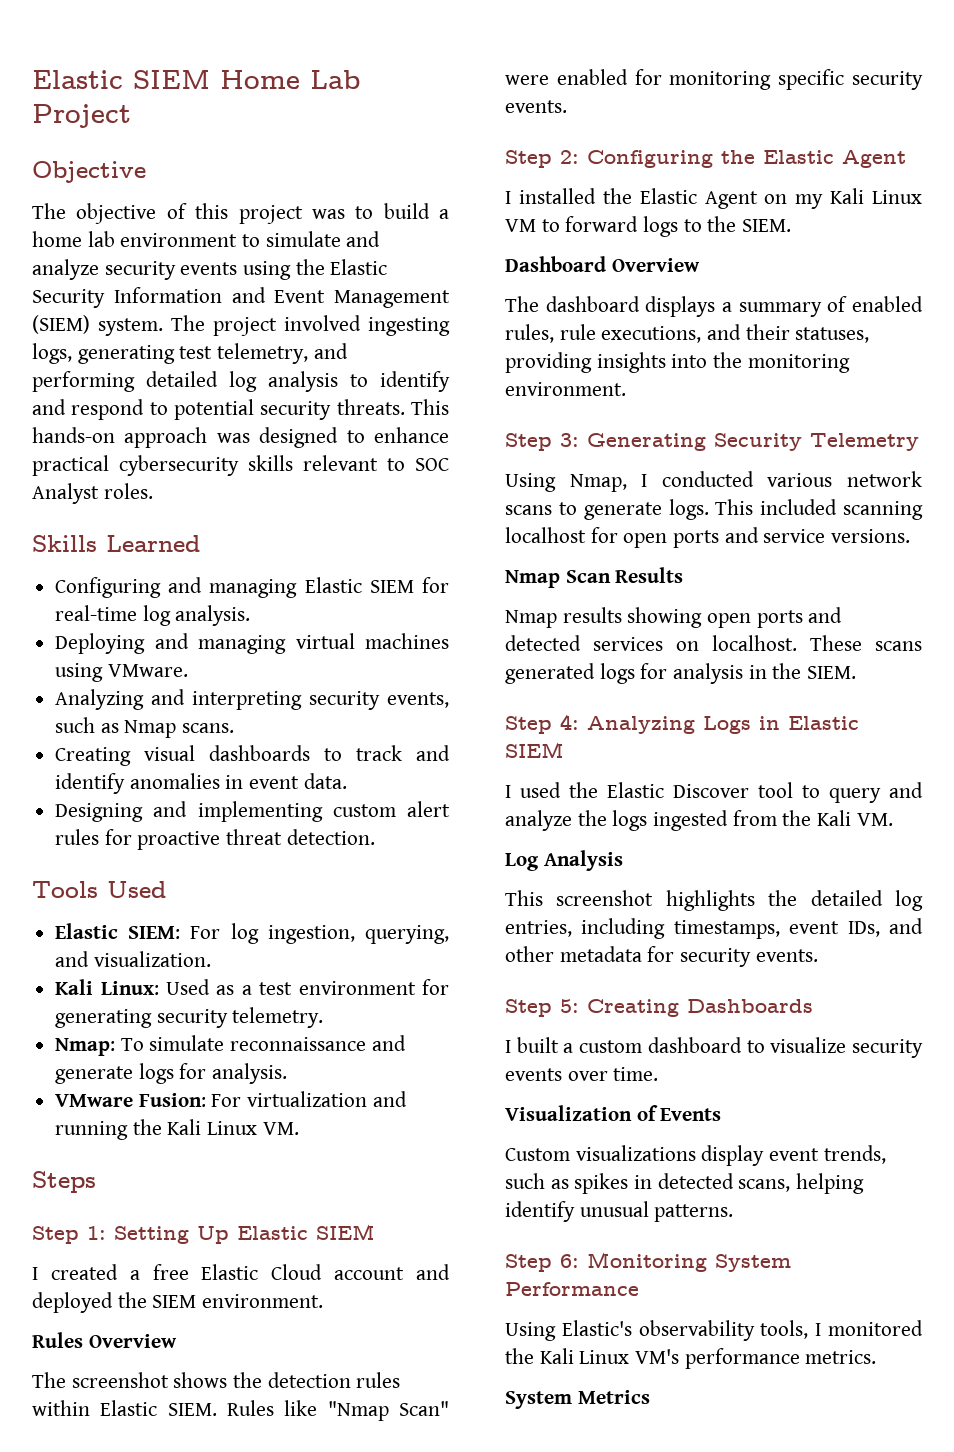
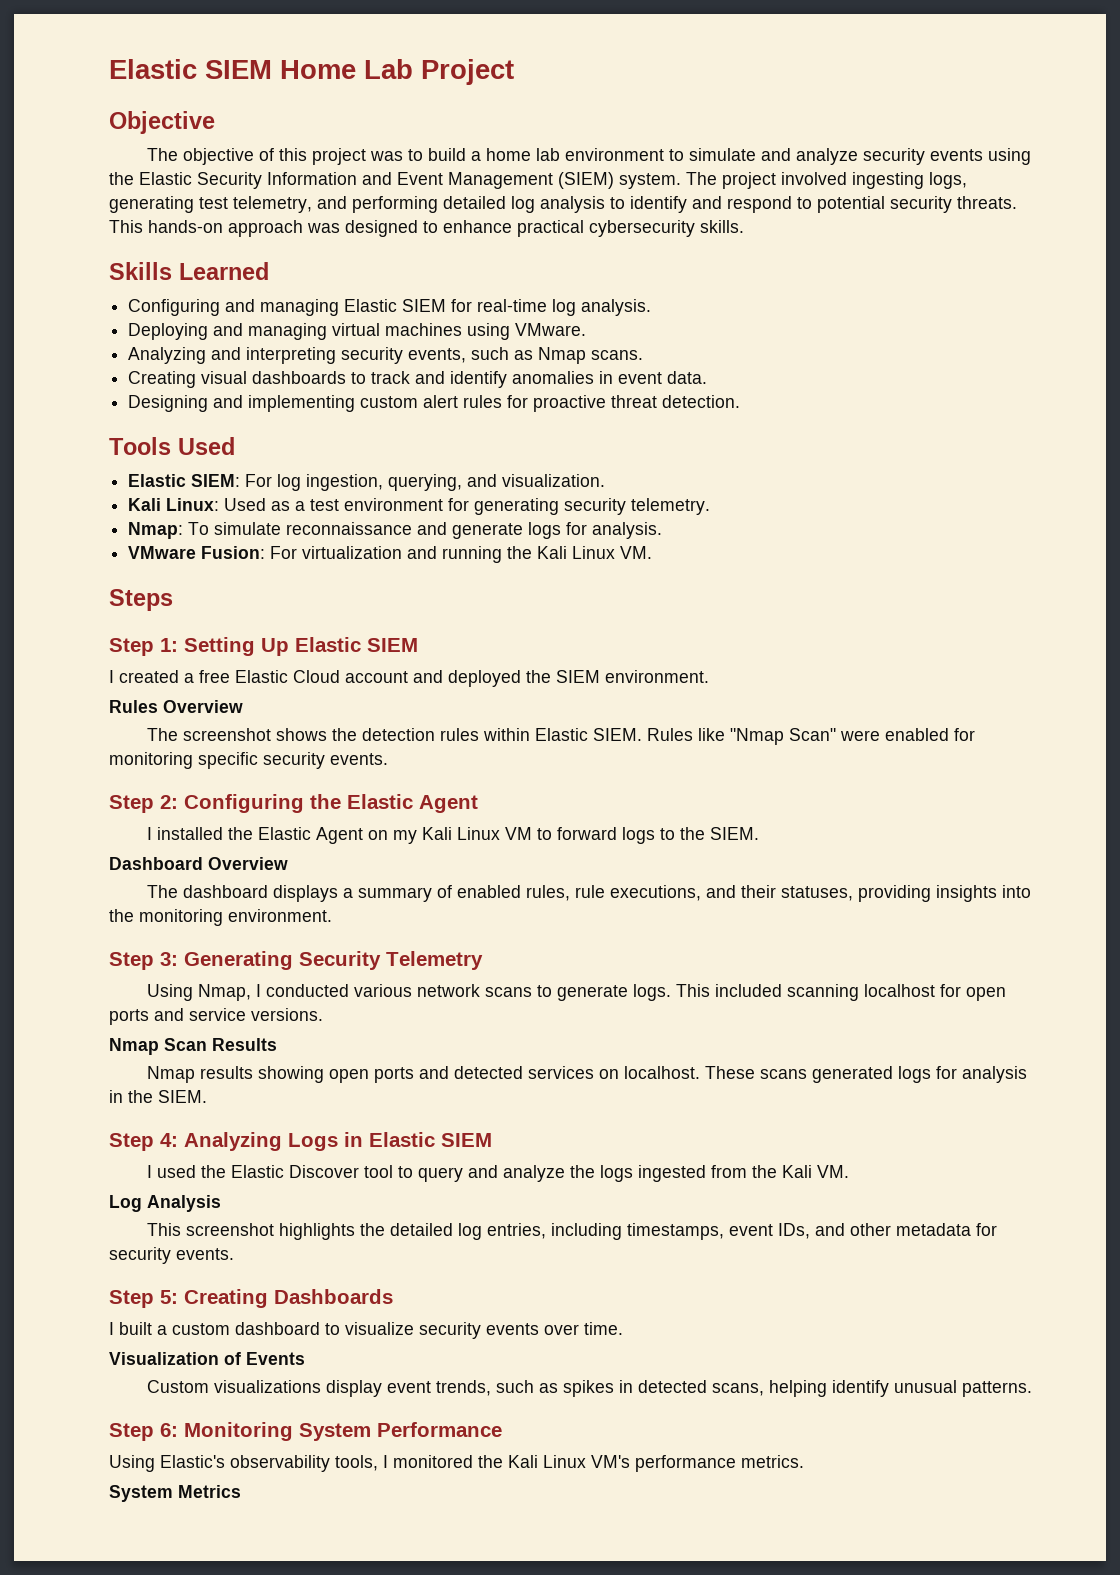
[248,455,449,471] [32,483,153,504] skills relevant to SOC Analyst roles. -> [700,220,744,233] skills.

